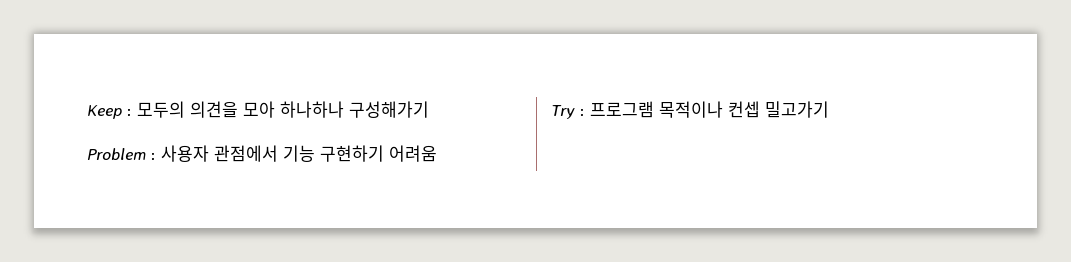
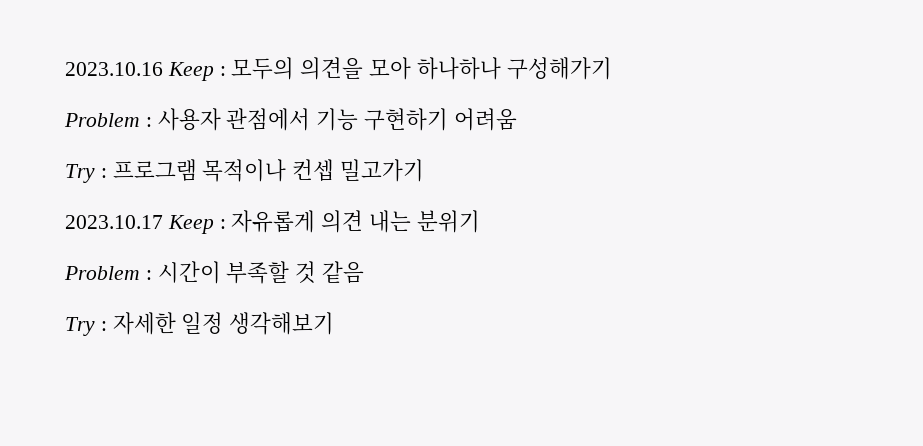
(87, 112) none -> [65,62,163,76] 2023.10.16
(829, 109) none -> [65,210,480,234] [64,261,365,284] [65,312,335,336] // 2023.10.17 Keep : 자유롭게 의견 내는 분위기 // Problem : 시간이 부족할 것 같음 // Try : 자세한 일정 생각해보기

